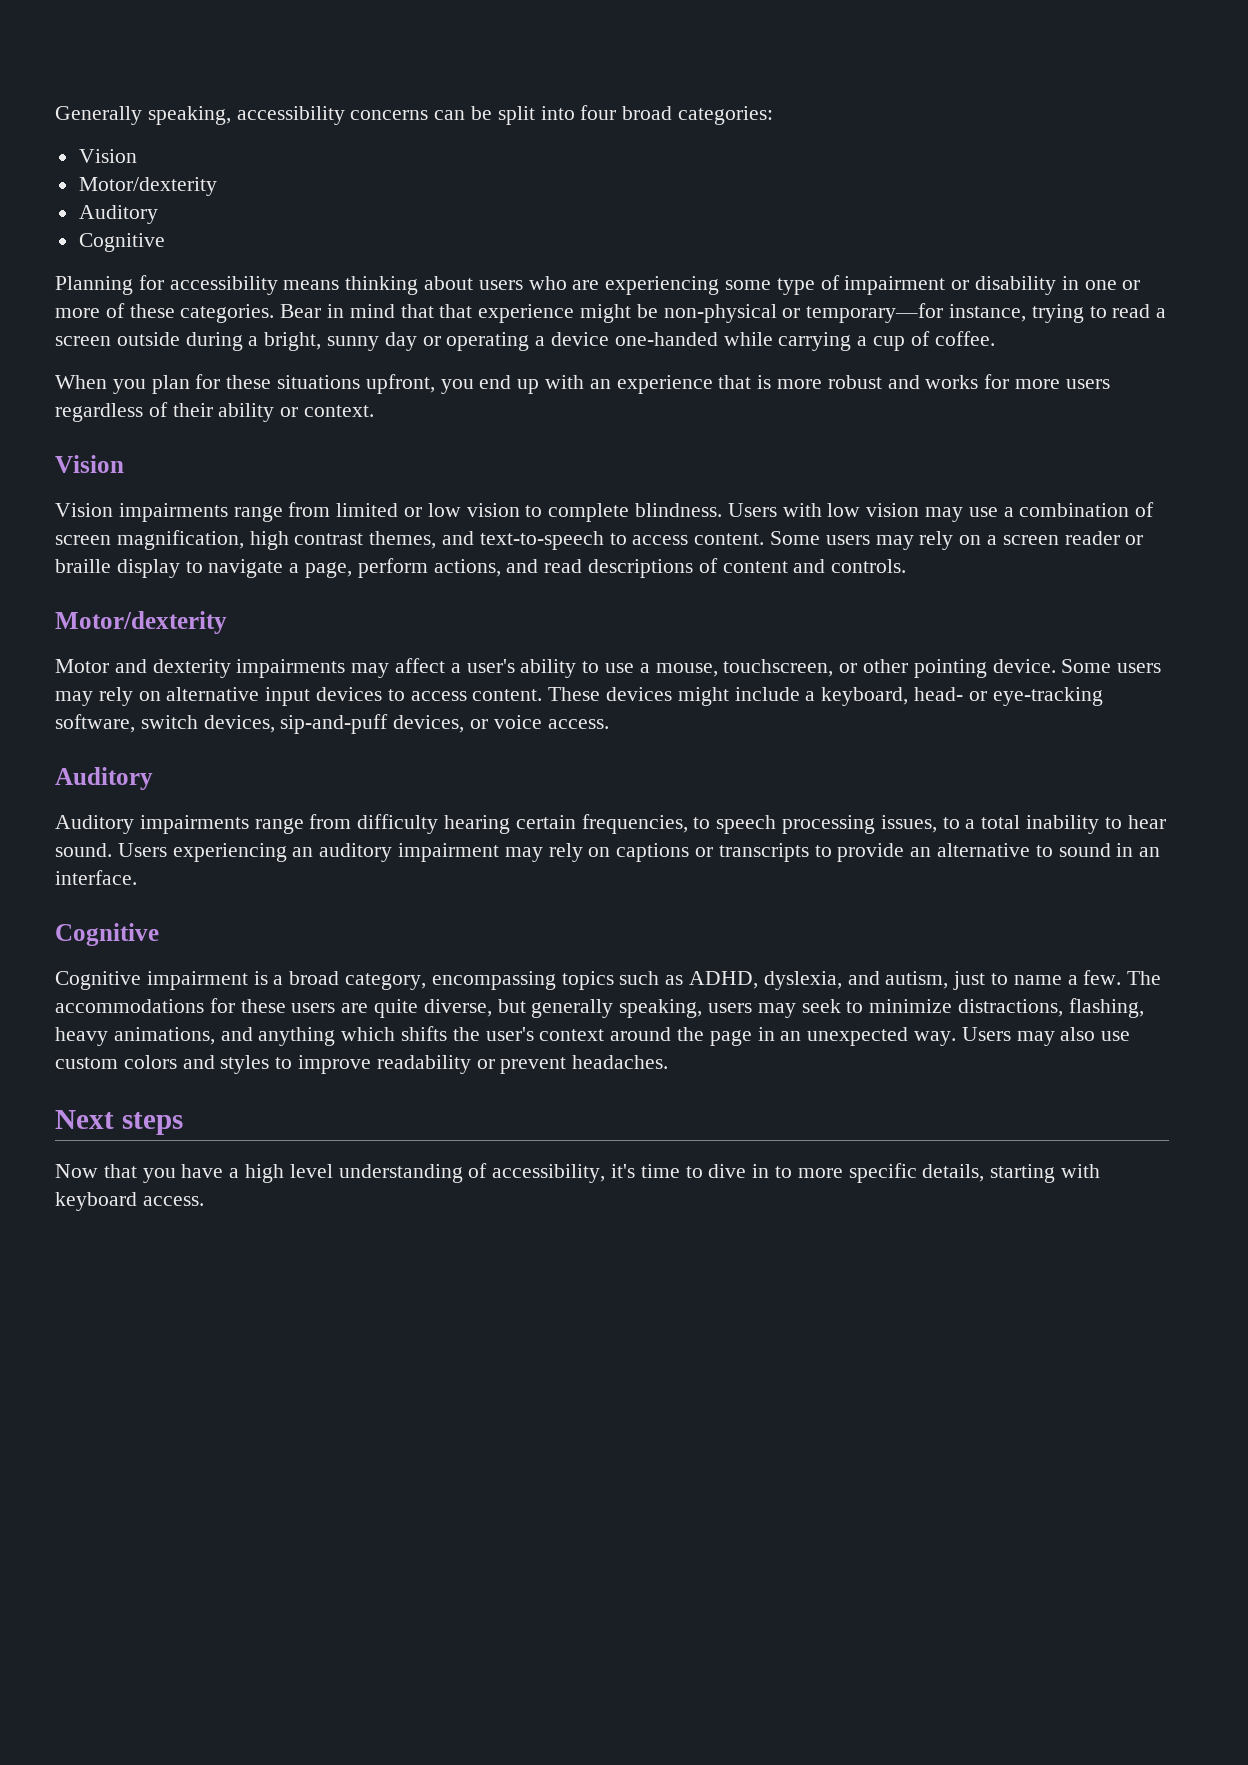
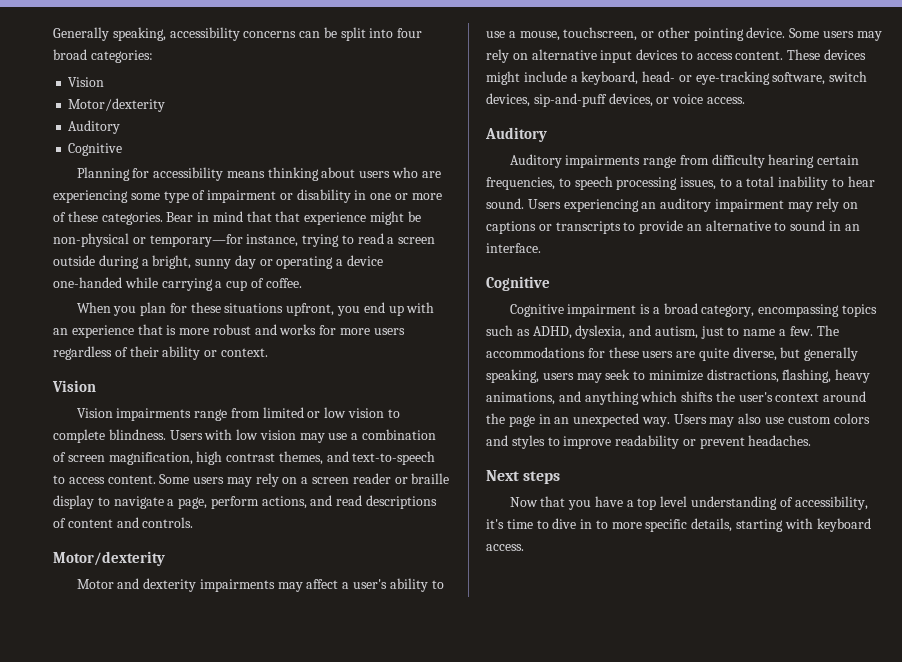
[245,1164,285,1183] high -> [637,498,657,510] top

